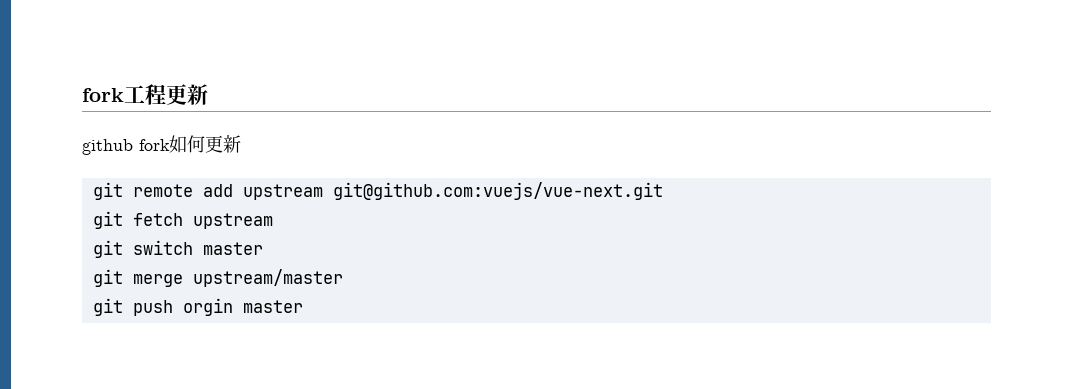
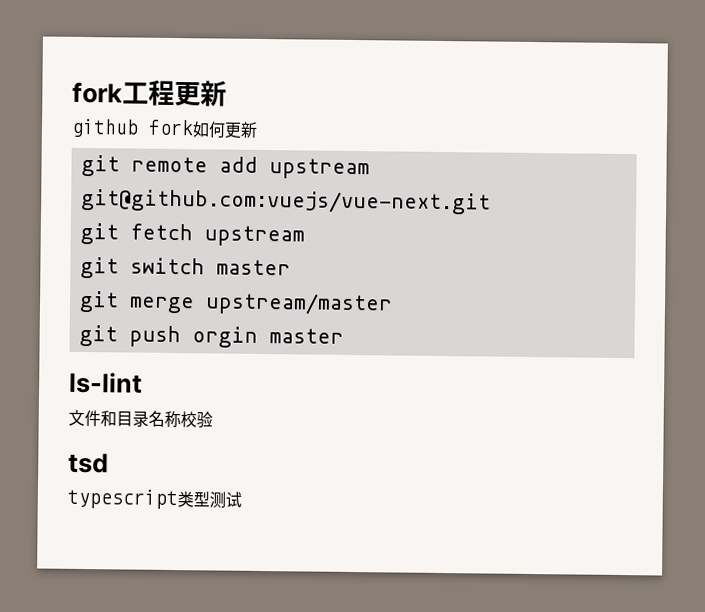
(303, 306) none -> [69,371,143,394] [68,409,213,428] [68,452,109,474] [67,488,242,510] // ls-lint // 文件和目录名称校验 // tsd // typescript类型测试

